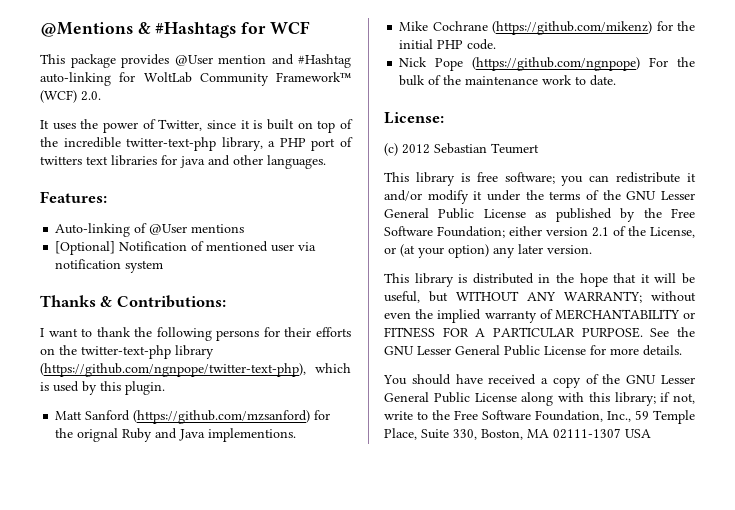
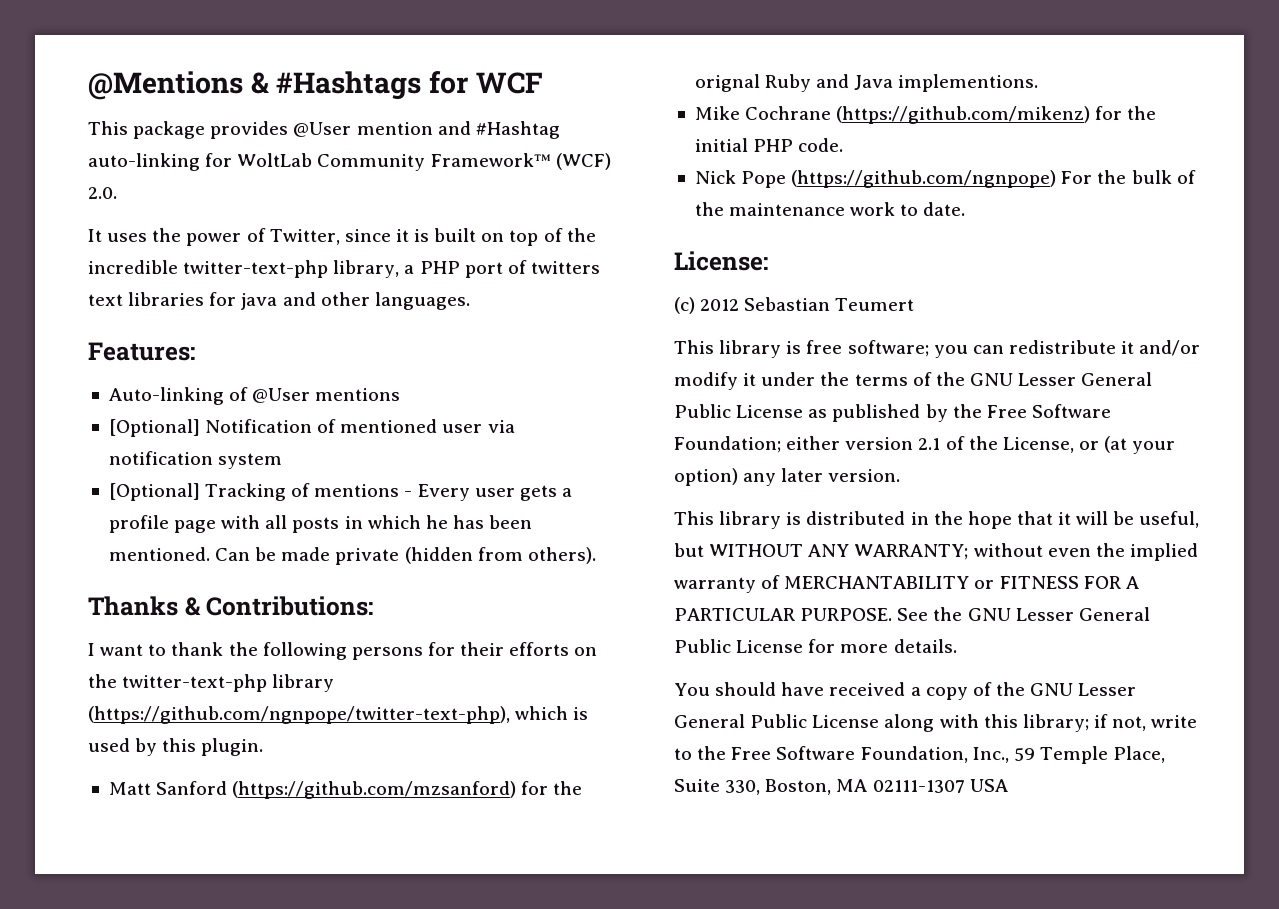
(164, 266) none -> [108,483,572,501] [108,515,533,533] [108,547,596,565] // [Optional] Tracking of mentions - Every user gets a profile page with all posts in which he has been mentioned. Can be made private (hidden from others).

